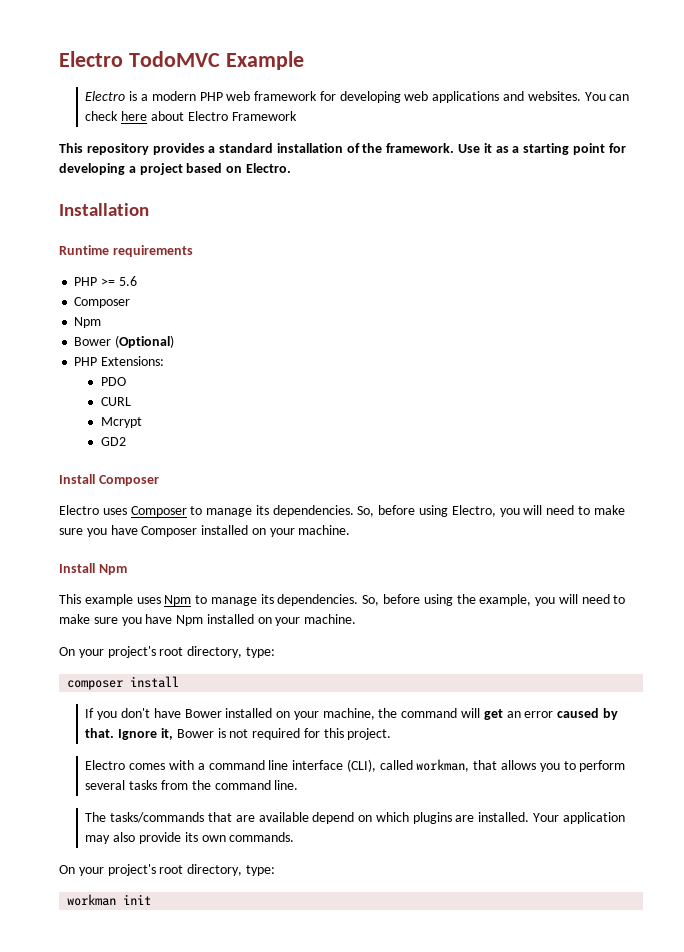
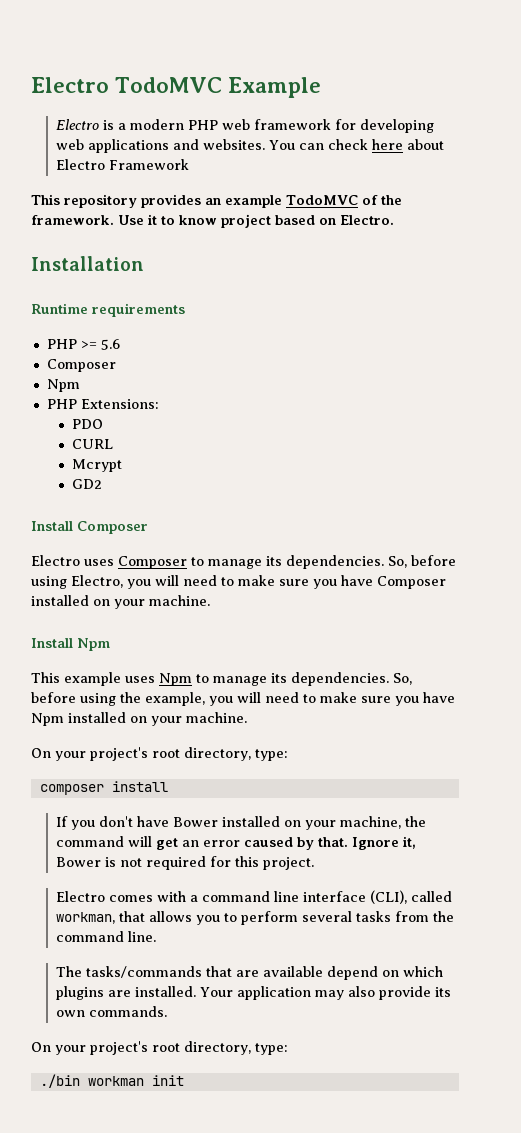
[208,143,343,153] a standard installation -> [205,195,358,208] an example TodoMVC
[495,143,626,155] [59,163,136,175] as a starting point for developing a -> [161,215,217,225] to know
[74,335,175,348] // Bower (Optional) -> (80, 385) none
(275, 870) none -> [39,1074,80,1088] ./bin

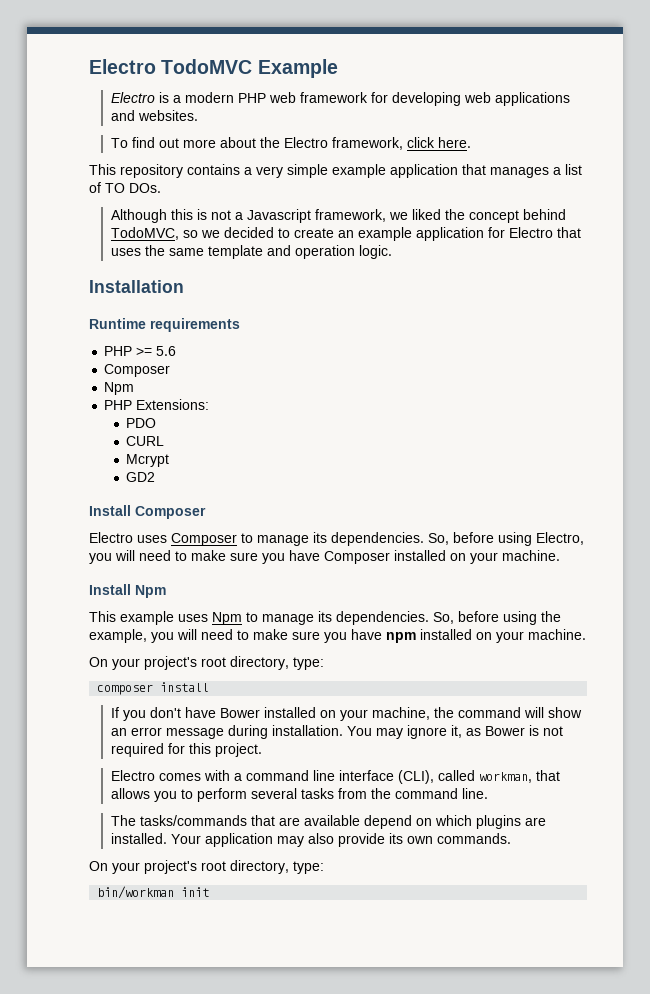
[269,139,445,150] [56,159,190,170] [31,194,402,208] [31,214,394,228] You can check here about Electro Framework // This repository provides an example TodoMVC of the framework. Use it to know project based on Electro. -> [110,137,471,150] [89,164,582,178] [89,182,161,193] [110,209,566,223] [110,227,581,241] [110,245,392,259] // To find out more about the Electro framework, click here. // This repository contains a very simple example application that manages a list of TO DOs. // Although this is not a Javascript framework, we liked the concept behind TodoMVC, so we decided to create an example application for Electro that uses the same template and operation logic.
[31,713,64,726] Npm -> [386,632,416,643] npm
[156,838,179,850] get -> [547,707,582,718] show
[244,836,417,850] caused by that. Ignore it, -> [165,725,481,739] message during installation. You may ignore it, as
[39,1074,144,1088] ./bin workman -> [97,886,175,899] bin/workman

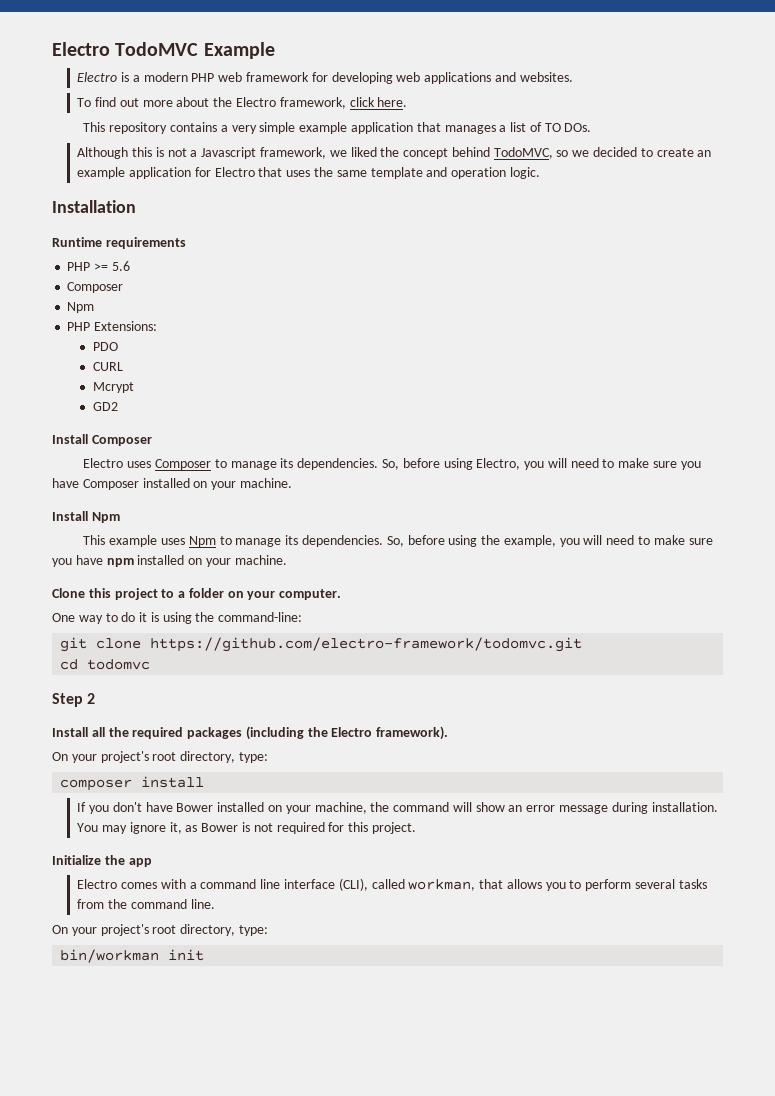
(586, 634) none -> [52,588,342,600] [52,612,303,624] [60,637,583,652] [60,659,151,670] [52,693,96,707] [52,726,449,740] // Clone this project to a folder on your computer. // One way to do it is using the command-line: // git clone https://github.com/electro-framework/todomvc.git // cd todomvc // Step 2 // Install all the required packages (including the Electro framework).
(262, 750) none -> [52,855,152,867] // Initialize the app
[110,815,546,829] [110,833,511,847] // The tasks/commands that are available depend on which plugins are installed. Your application may also provide its own commands. -> (215, 904) none

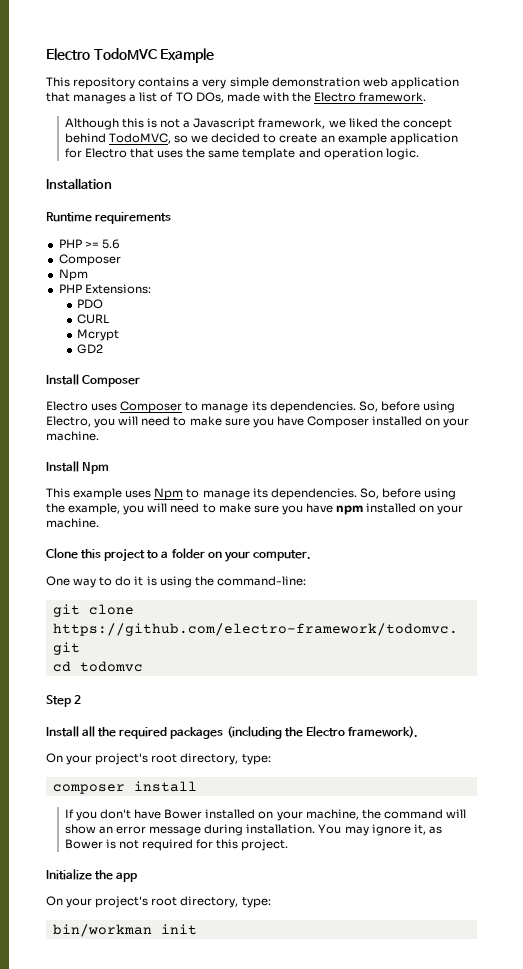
[77,72,573,84] [77,97,408,109] // Electro is a modern PHP web framework for developing web applications and websites. // To find out more about the Electro framework, click here. -> (215, 55) none
[299,122,348,134] example -> [271,77,388,87] demonstration web
[564,123,592,132] DOs. -> [195,92,427,103] DOs, made with the Electro framework.
[77,878,707,891] [77,899,215,909] // Electro comes with a command line interface (CLI), called workman, that allows you to perform several tasks from the command line. -> (138, 877) none

